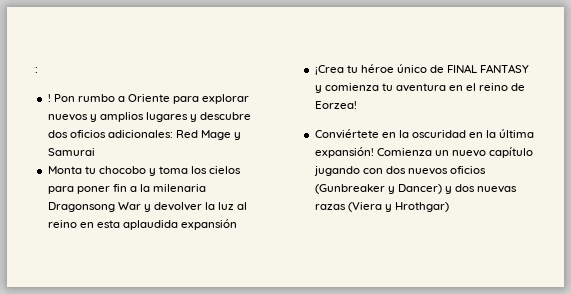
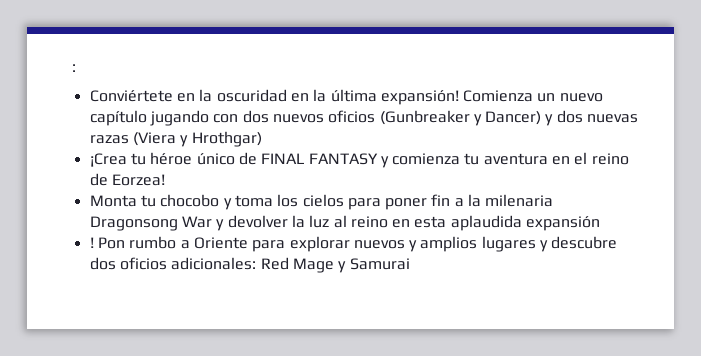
[47,94,250,104] [47,112,252,122] [47,130,242,140] [47,148,95,156] [47,166,242,176] [47,184,207,194] [47,202,248,212] [47,219,238,230] [314,64,530,75] [314,83,526,93] [314,101,357,109] // ! Pon rumbo a Oriente para explorar nuevos y amplios lugares y descubre dos oficios adicionales: Red Mage y Samurai // Monta tu chocobo y toma los cielos para poner fin a la milenaria Dragonsong War y devolver la luz al reino en esta aplaudida expansión // ¡Crea tu héroe único de FINAL FANTASY y comienza tu aventura en el reino de Eorzea! -> (76, 68) none
(449, 207) none -> [89,152,629,168] [89,173,165,186] [89,194,554,210] [89,215,601,231] [89,236,618,252] [89,257,410,273] // ¡Crea tu héroe único de FINAL FANTASY y comienza tu aventura en el reino de Eorzea! // Monta tu chocobo y toma los cielos para poner fin a la milenaria Dragonsong War y devolver la luz al reino en esta aplaudida expansión // ! Pon rumbo a Oriente para explorar nuevos y amplios lugares y descubre dos oficios adicionales: Red Mage y Samurai

